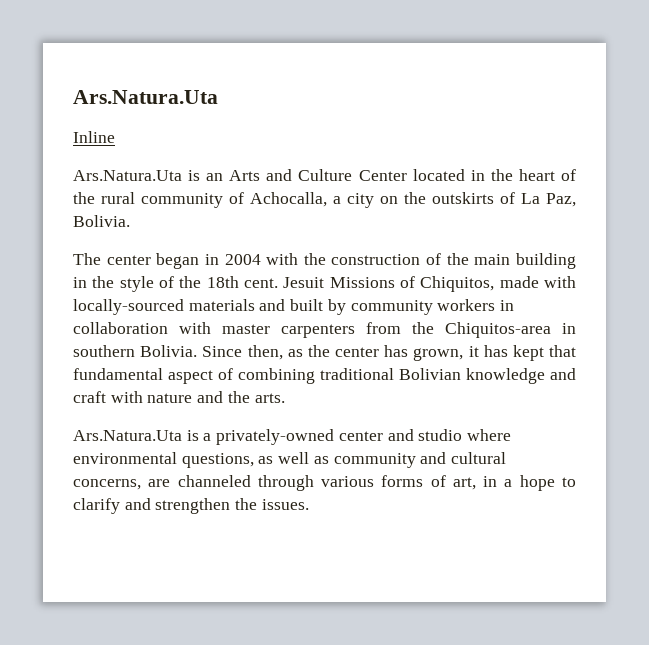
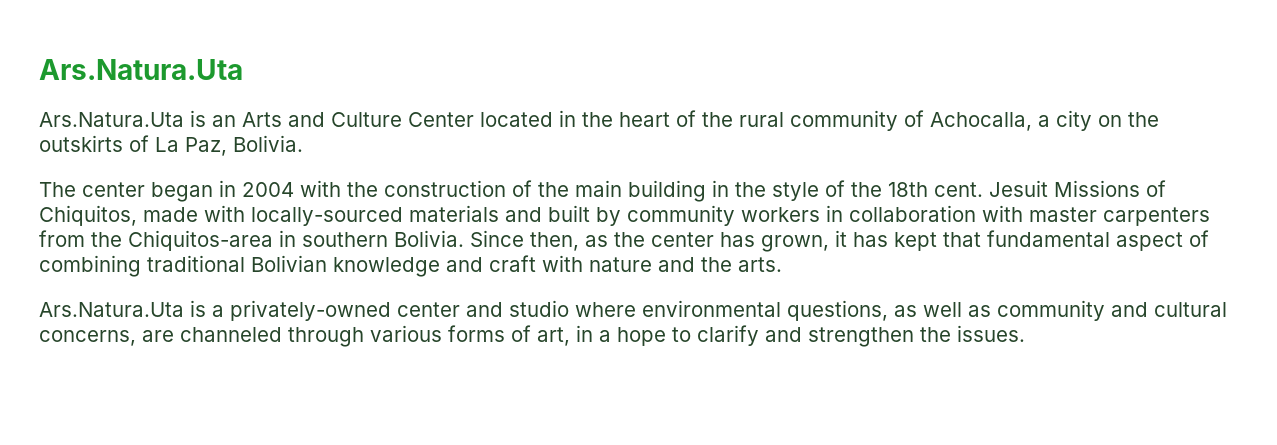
[73,90,218,104] [73,131,115,143] Ars.Natura.Uta // Inline -> [39,59,243,80] Ars.Natura.Uta

